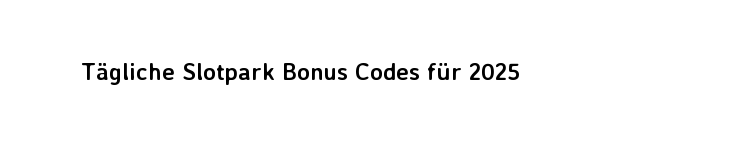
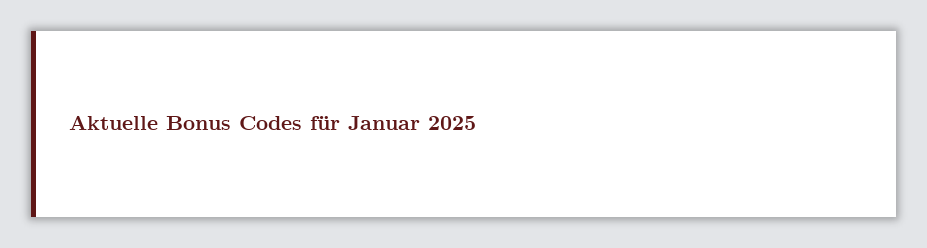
[81,63,275,85] Tägliche Slotpark -> [69,115,158,130] Aktuelle
(462, 71) none -> [348,116,420,130] Januar

